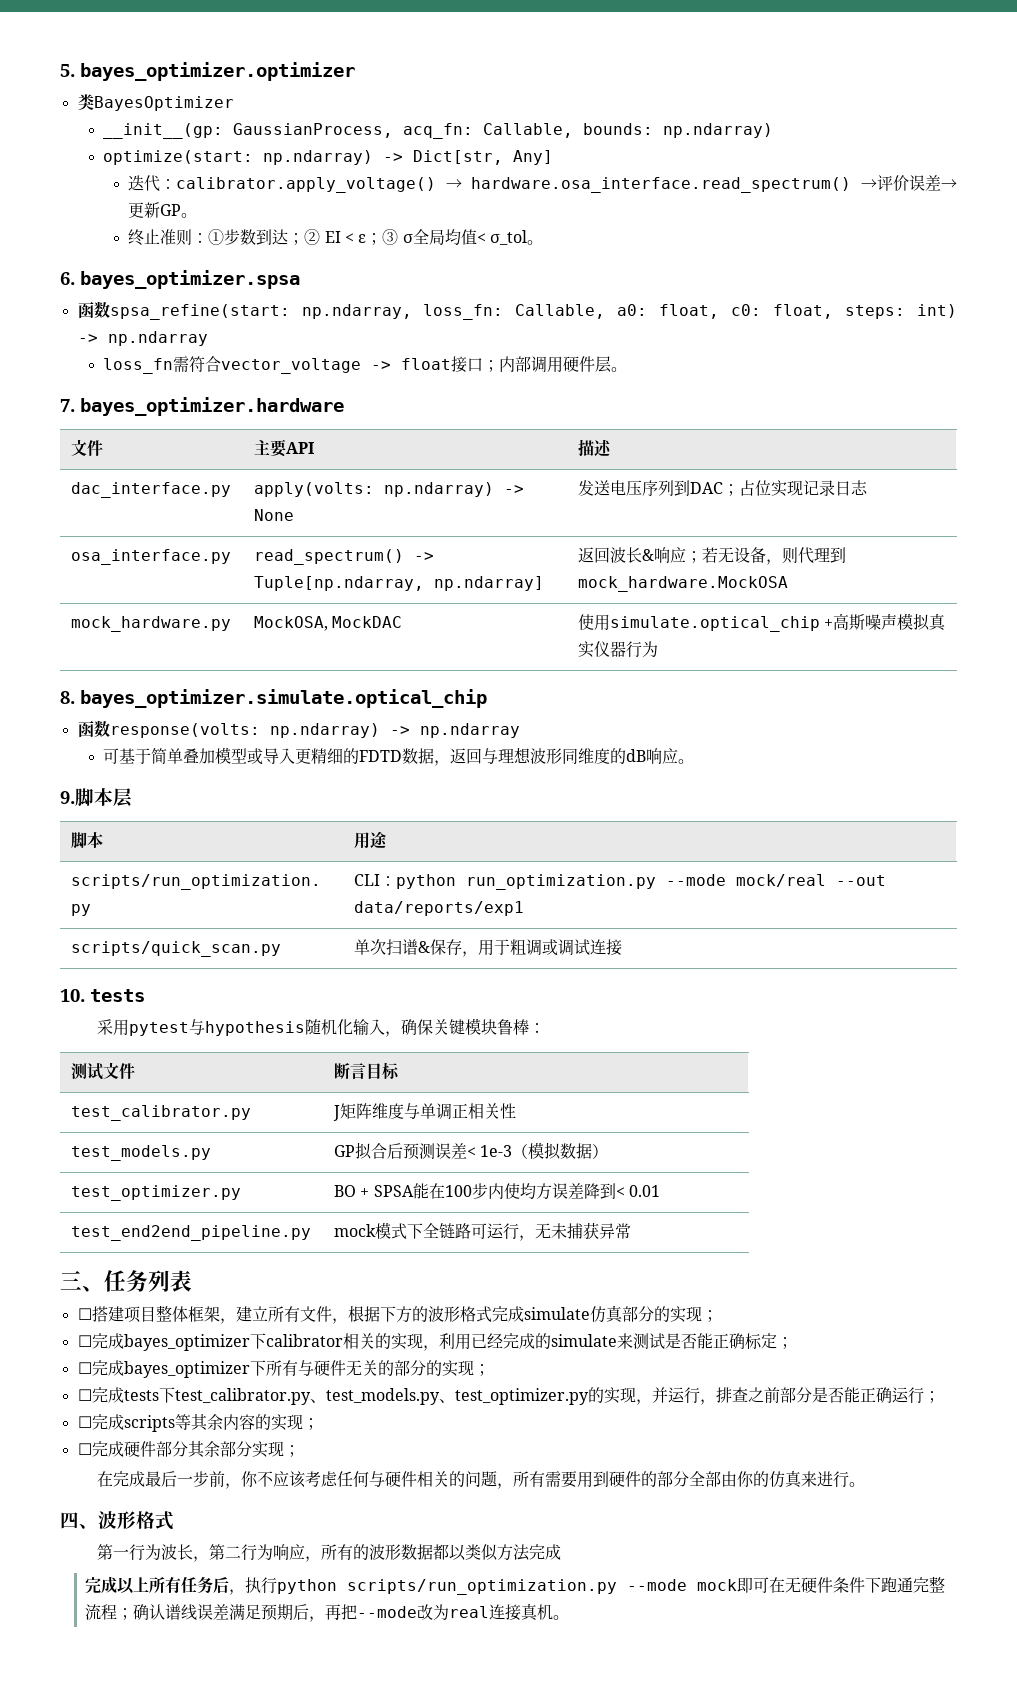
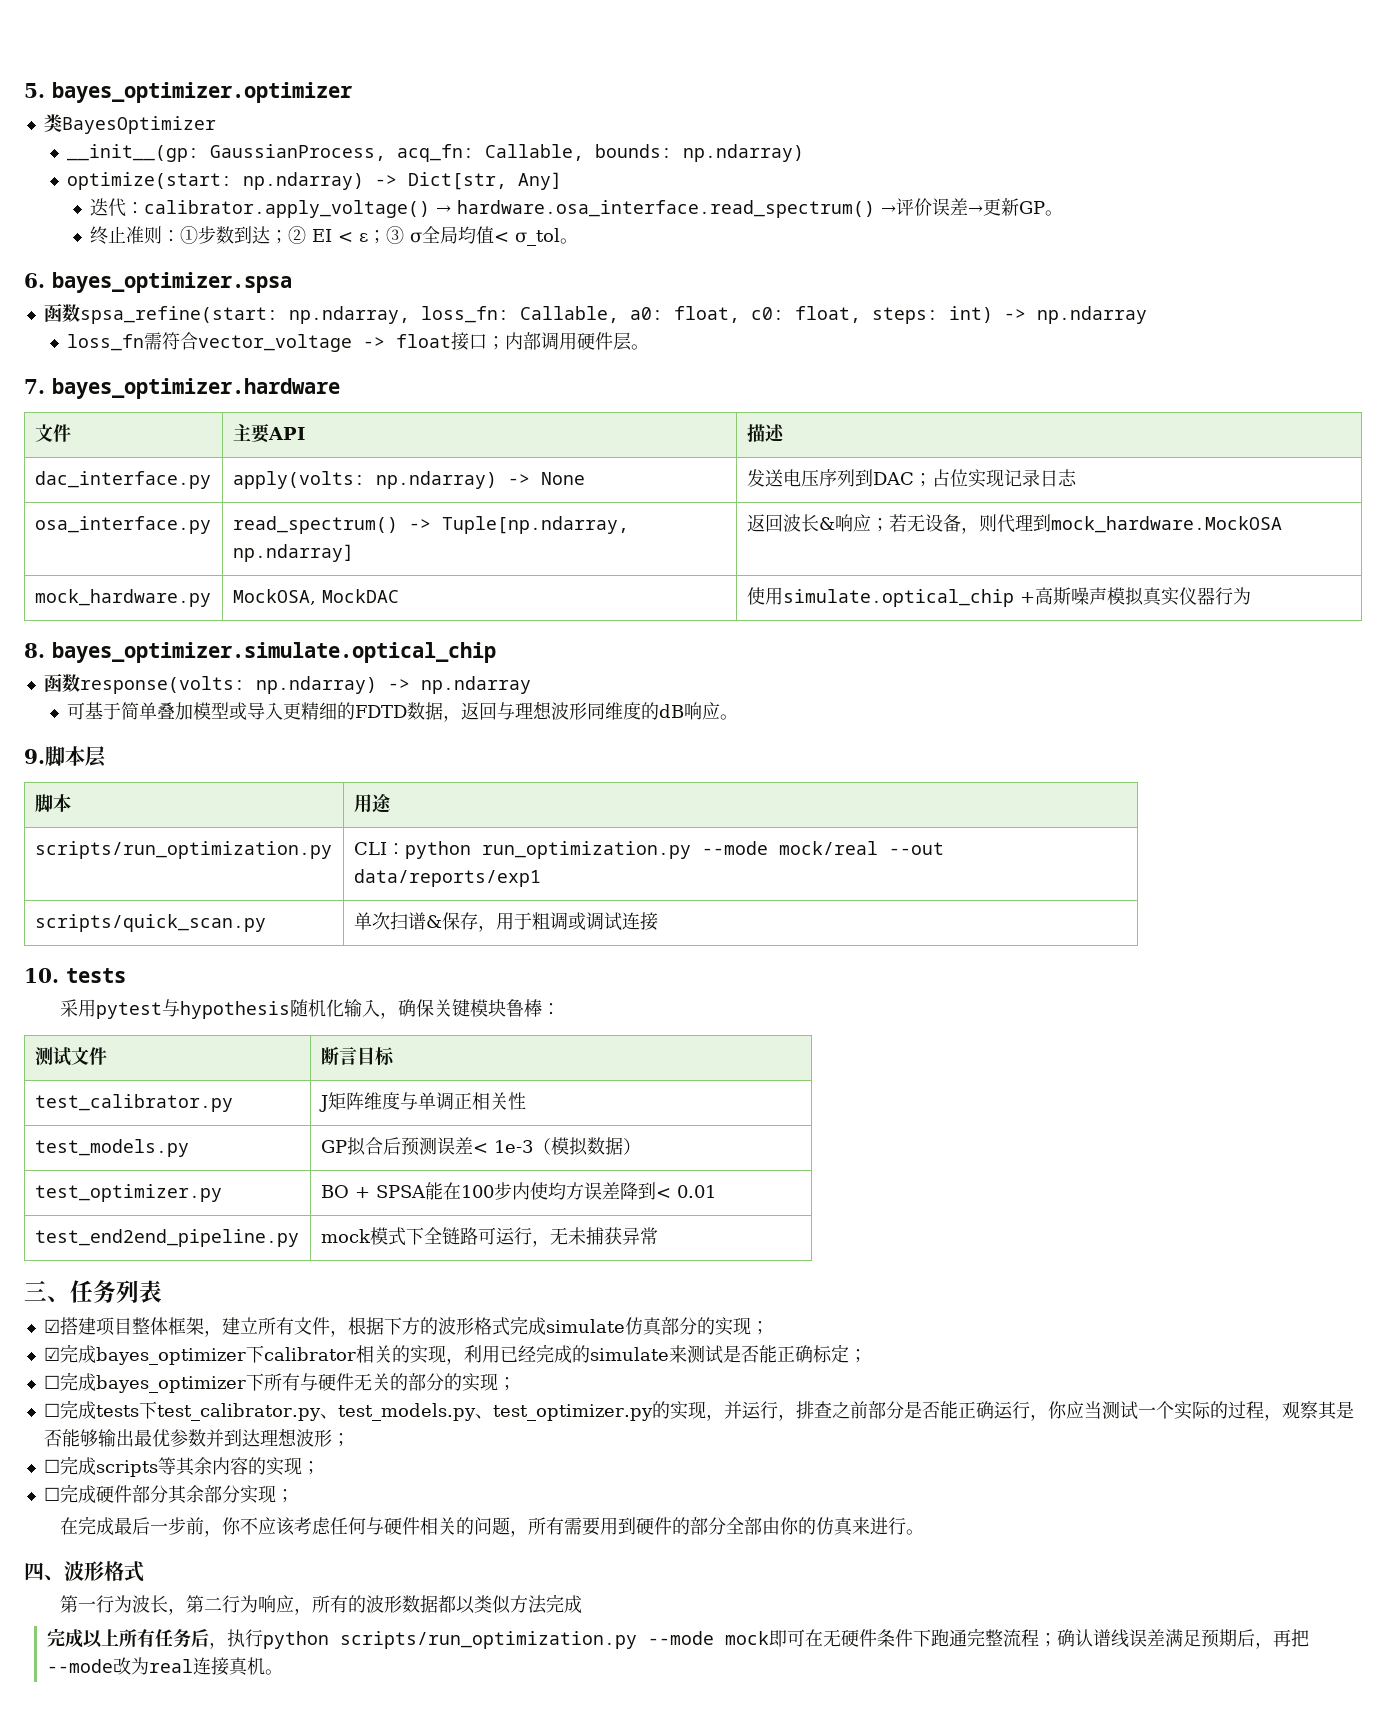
[77,1308,92,1320] ☐ -> [43,1319,60,1333] ☑
[77,1335,92,1347] ☐ -> [43,1347,60,1361] ☑
(924, 1395) none -> [1029,1401,1354,1421] [43,1428,332,1447] ，你应当测试一个实际的过程，观察其是否能够输出最优参数并到达理想波形

